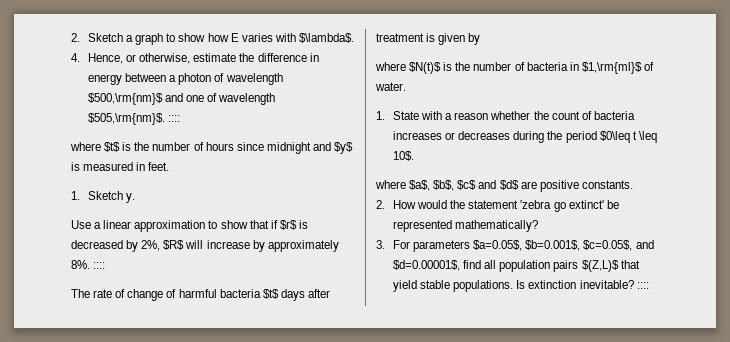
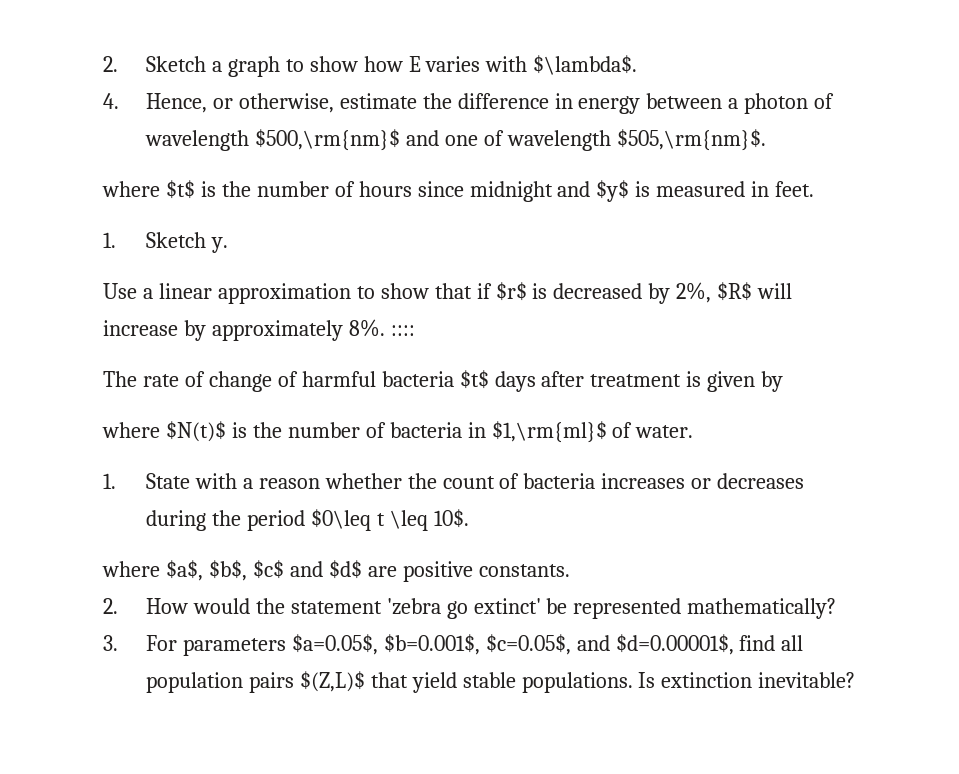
[168,115,181,122] :::: -> (766, 140) none
[636,282,649,289] :::: -> (856, 680) none

